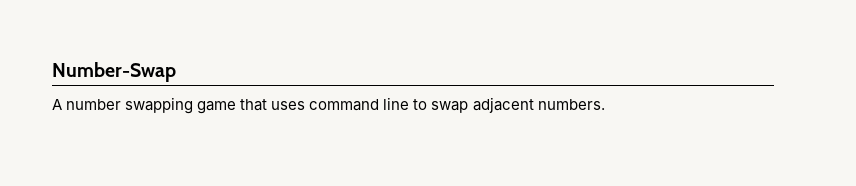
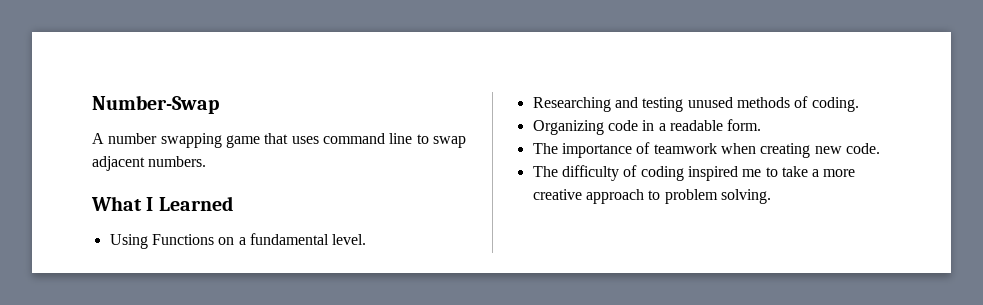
(605, 104) none -> [91,196,233,211] [109,233,367,249] [532,96,859,112] [532,119,762,135] [532,142,880,158] [532,165,856,181] [532,189,771,204] // What I Learned // Using Functions on a fundamental level. // Researching and testing unused methods of coding. // Organizing code in a readable form. // The importance of teamwork when creating new code. // The difficulty of coding inspired me to take a more creative approach to problem solving.

